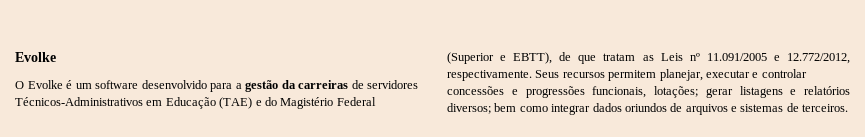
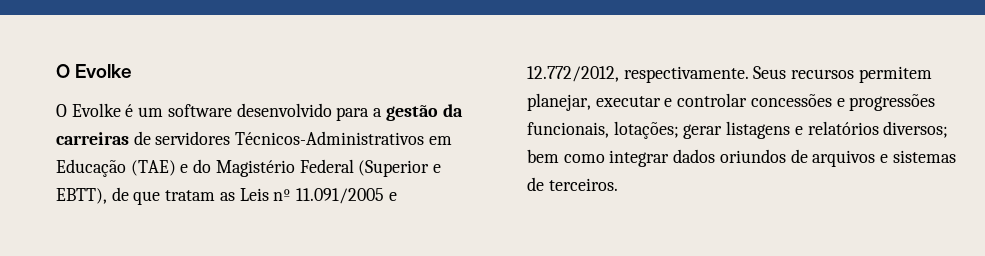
(15, 57) none -> [56,64,70,78] O

